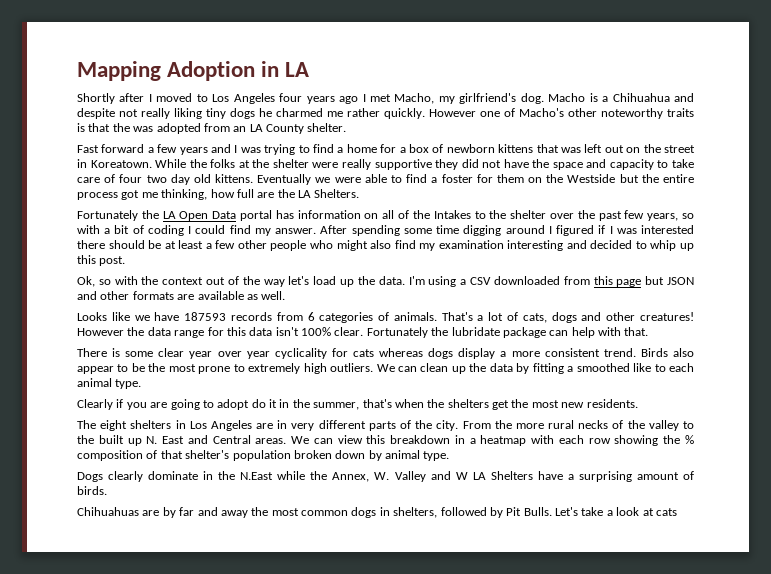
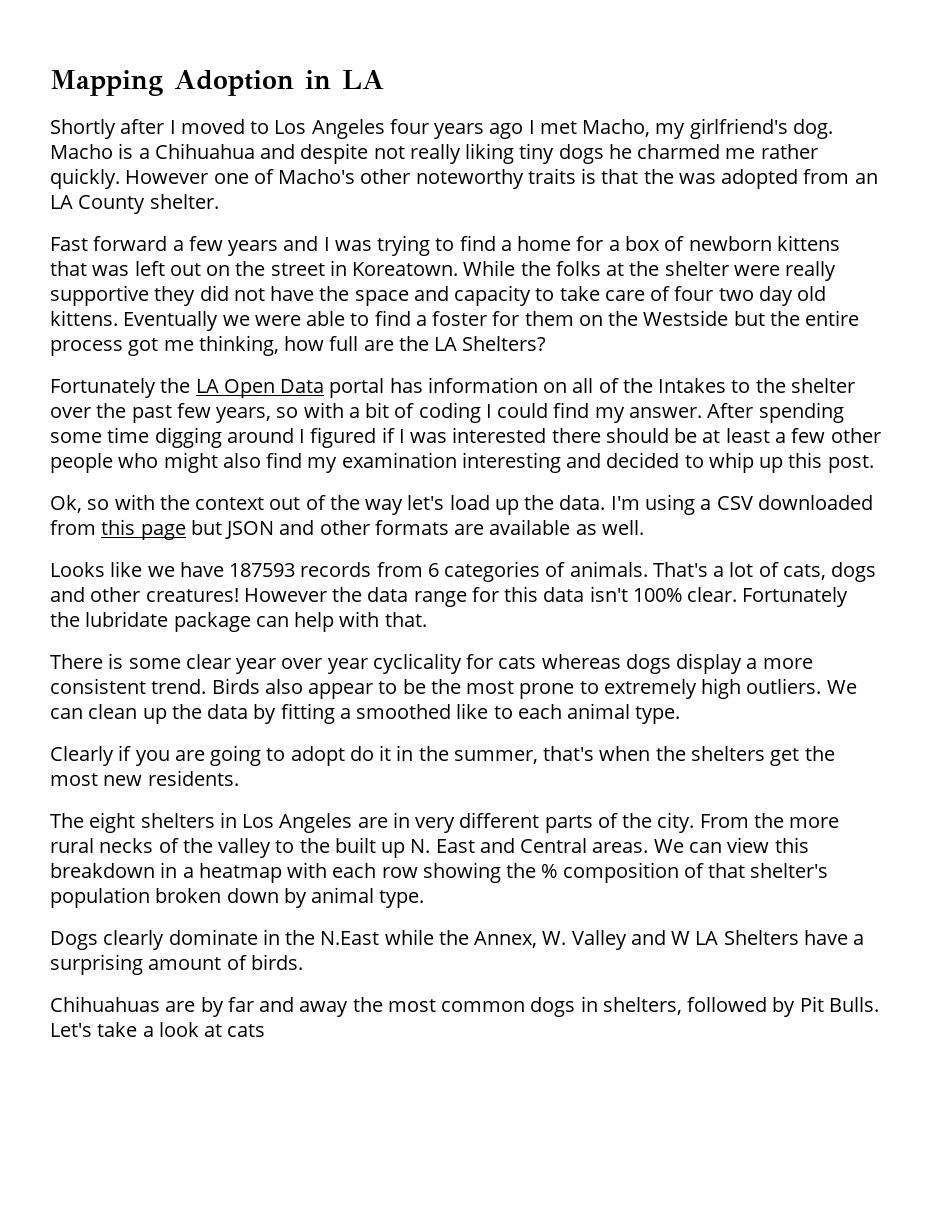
[314,189,360,198] Shelters. -> [462,336,547,351] Shelters?

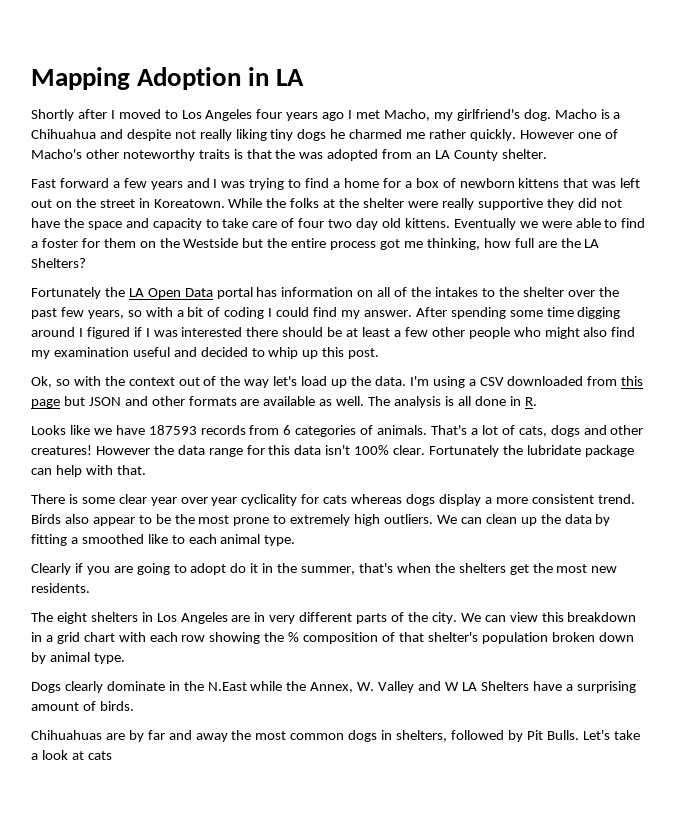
[658,378,727,393] Intakes -> [434,287,478,297] intakes
[461,452,561,473] interesting -> [132,347,170,357] useful
(644, 527) none -> [368,396,537,408] The analysis is all done in R.
[699,813,840,828] [50,837,649,858] From the more rural necks of the valley to the built up N. East and Central areas. -> (457, 618) none
[198,863,282,883] heatmap -> [56,632,115,644] grid chart

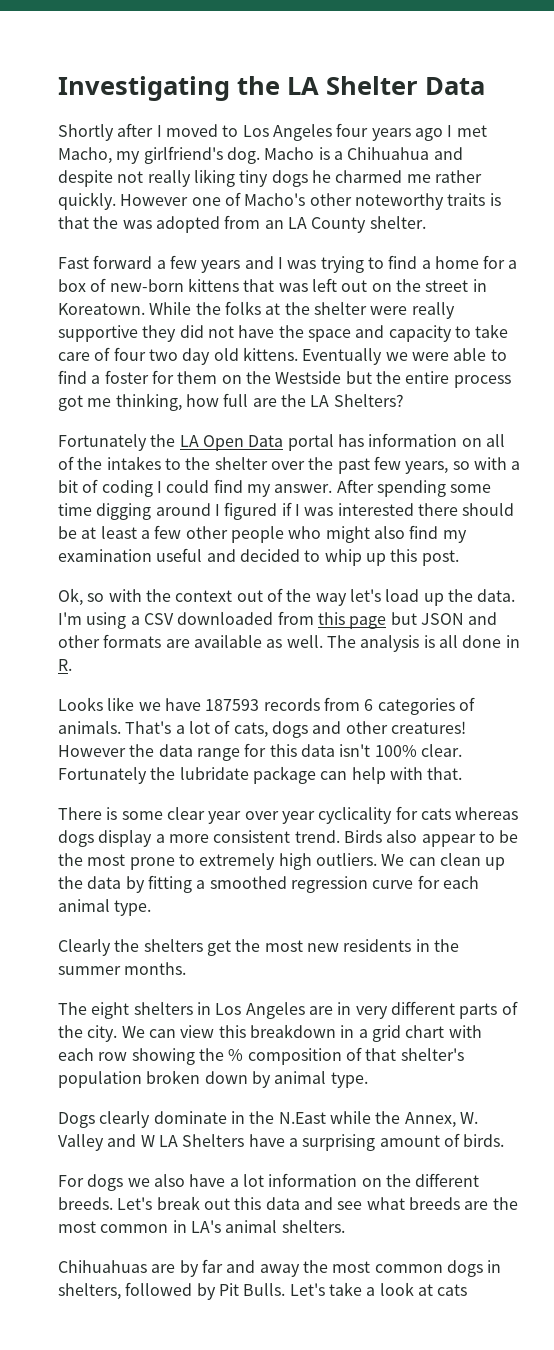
[31,67,305,90] Mapping Adoption in LA -> [58,76,485,101] Investigating the LA Shelter Data
[459,178,515,188] newborn -> [109,279,184,292] new-born
[147,534,185,544] like to -> [290,875,440,893] regression curve for
[74,563,431,575] if you are going to adopt do it in the summer, that's when -> (111, 947) none
[31,583,90,593] residents. -> [343,939,459,952] [58,962,187,975] residents in the summer months.
(134, 706) none -> [58,1173,480,1191] [58,1196,518,1210] [58,1220,345,1233] // For dogs we also have a lot information on the different breeds. Let's break out this data and see what breeds are the most common in LA's animal shelters.

